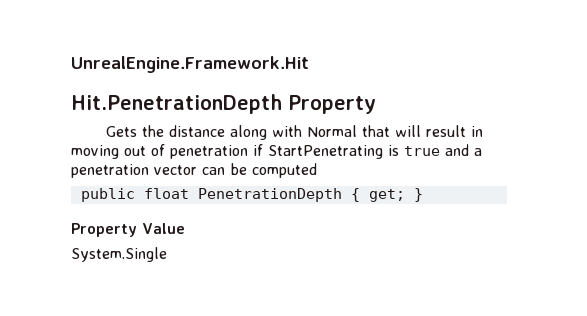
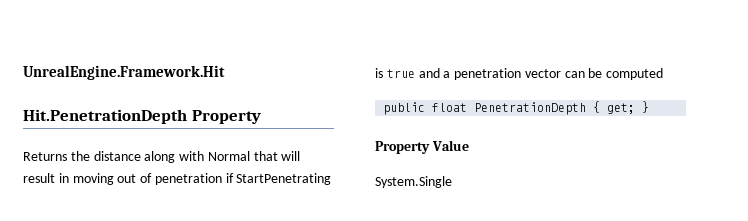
[105,126,137,137] Gets -> [23,152,67,161] Returns

